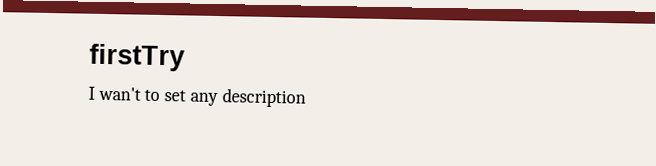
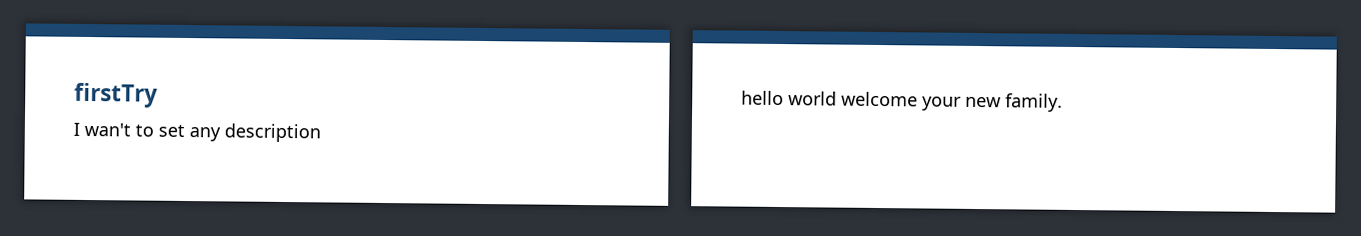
(306, 98) none -> [741,90,1063,112] // hello world welcome your new family.

